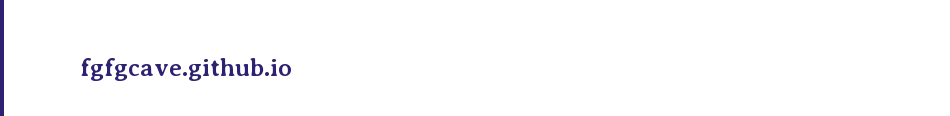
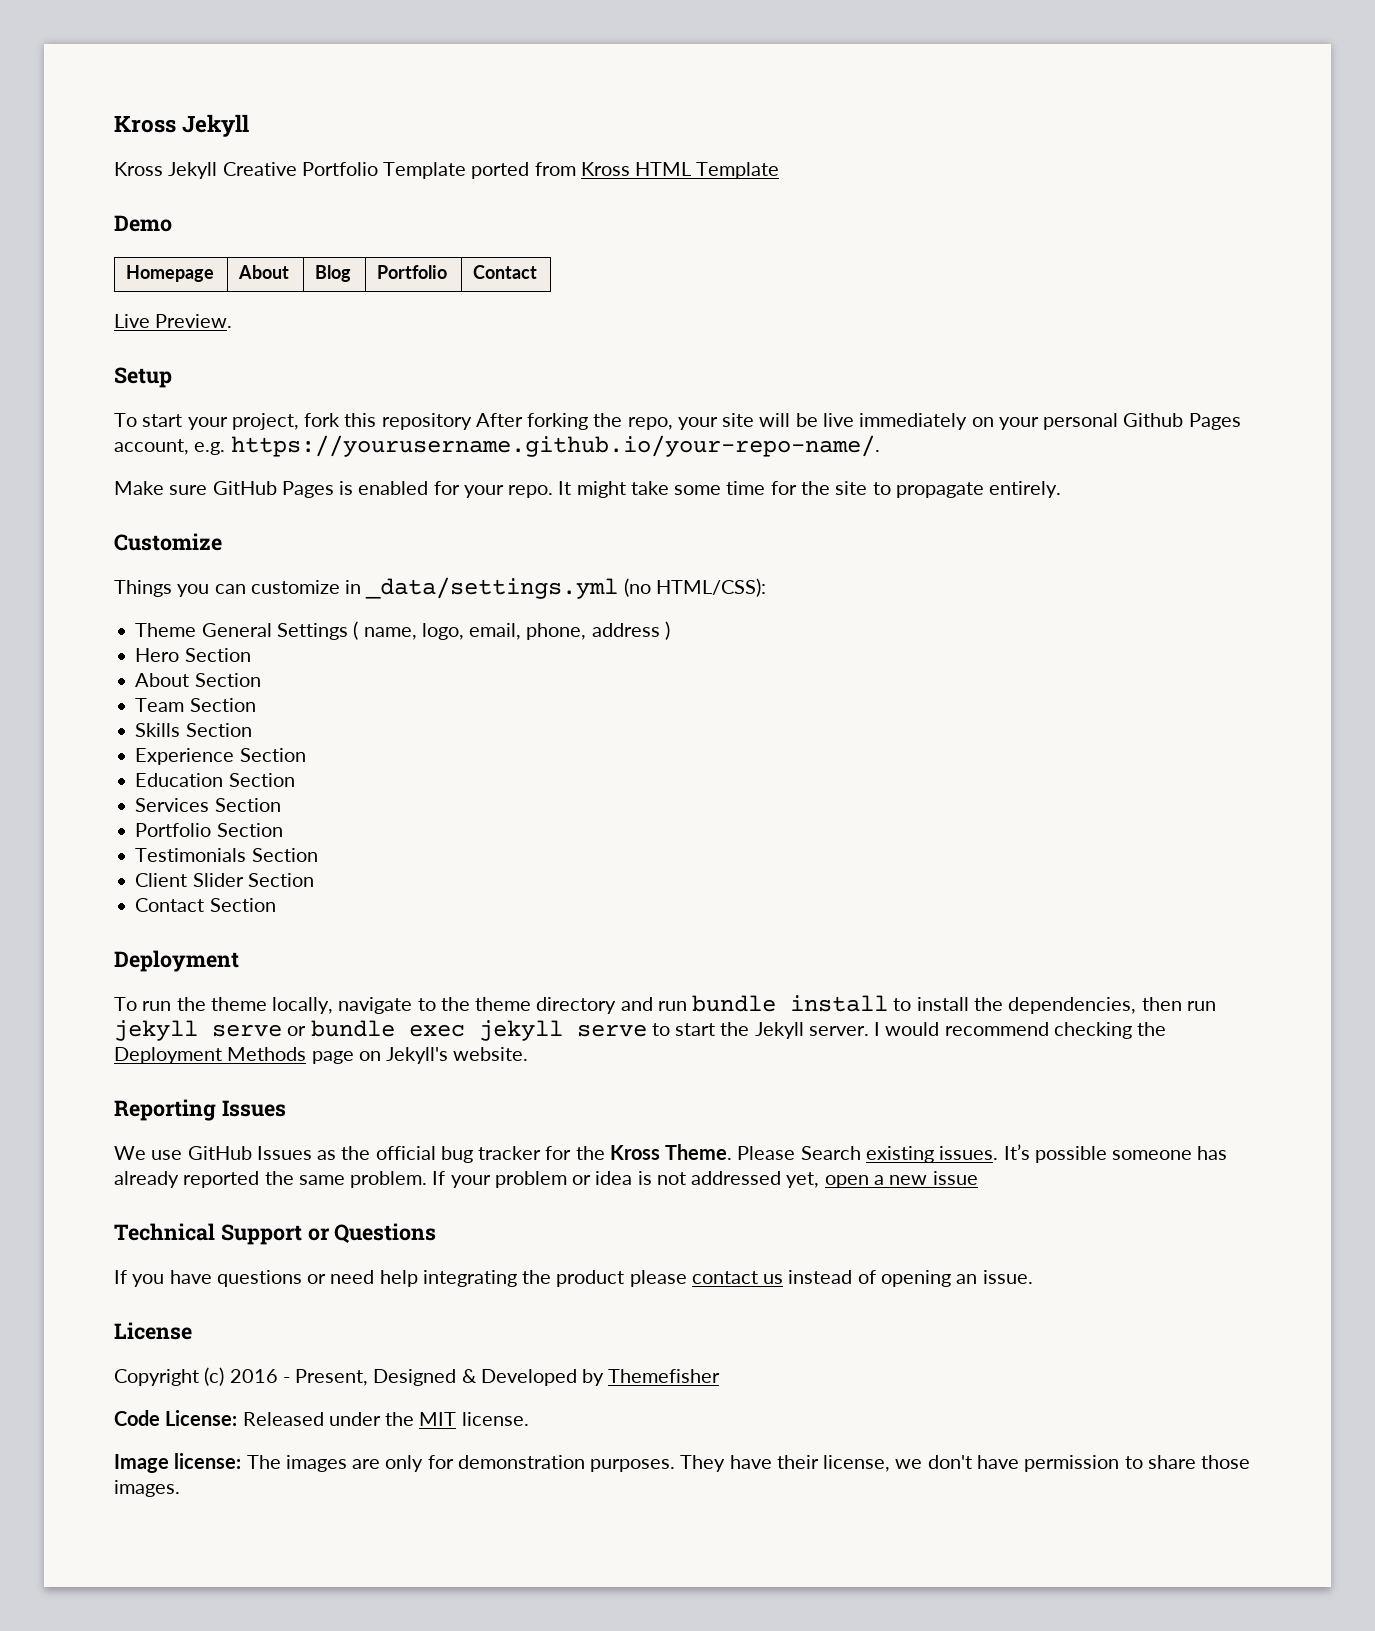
[80,58,292,81] fgfgcave.github.io -> [114,114,250,137] [114,162,780,179] [114,215,172,232] [126,265,215,282] [238,265,290,279] [315,265,352,282] [377,265,448,279] [473,265,538,279] [114,314,233,328] [114,367,172,388] [114,413,1241,430] [114,435,880,457] [114,481,1062,498] [114,533,222,551] [114,577,766,599] [135,621,670,640] [135,648,251,662] [135,673,261,687] [135,698,256,712] [135,723,252,737] [135,748,306,765] [135,773,295,787] [135,798,281,812] [135,823,283,837] [135,848,318,862] [135,873,314,887] [135,898,276,912] [114,950,239,972] [114,995,1216,1014] [114,1020,1167,1041] [114,1047,529,1064] [114,1099,286,1121] [114,1144,1228,1163] [114,1171,978,1188] [114,1223,437,1245] [114,1270,1033,1287] [114,1322,192,1340] [114,1367,721,1386] [114,1410,529,1426] [114,1453,1251,1473] [114,1480,180,1497] Kross Jekyll // Kross Jekyll Creative Portfolio Template ported from Kross HTML Template // Demo // Homepage | About | Blog | Portfolio | Contact // Live Preview. // Setup // To start your project, fork this repository After forking the repo, your site will be live immediately on your personal Github Pages account, e.g. https://yourusername.github.io/your-repo-name/. // Make sure GitHub Pages is enabled for your repo. It might take some time for the site to propagate entirely. // Customize // Things you can customize in _data/settings.yml (no HTML/CSS): // Theme General Settings ( name, logo, email, phone, address ) // Hero Section // About Section // Team Section // Skills Section // Experience Section // Education Section // Services Section // Portfolio Section // Testimonials Section // Client Slider Section // Contact Section // Deployment // To run the theme locally, navigate to the theme directory and run bundle install to install the dependencies, then run jekyll serve or bundle exec jekyll serve to start the Jekyll server. I would recommend checking the Deployment Methods page on Jekyll's website. // Reporting Issues // We use GitHub Issues as the official bug tracker for the Kross Theme. Please Search existing issues. It’s possible someone has already reported the same problem. If your problem or idea is not addressed yet, open a new issue // Technical Support or Questions // If you have questions or need help integrating the product please contact us instead of opening an issue. // License // Copyright (c) 2016 - Present, Designed & Developed by Themefisher // Code License: Released under the MIT license. // Image license: The images are only for demonstration purposes. They have their license, we don't have permission to share those images.

